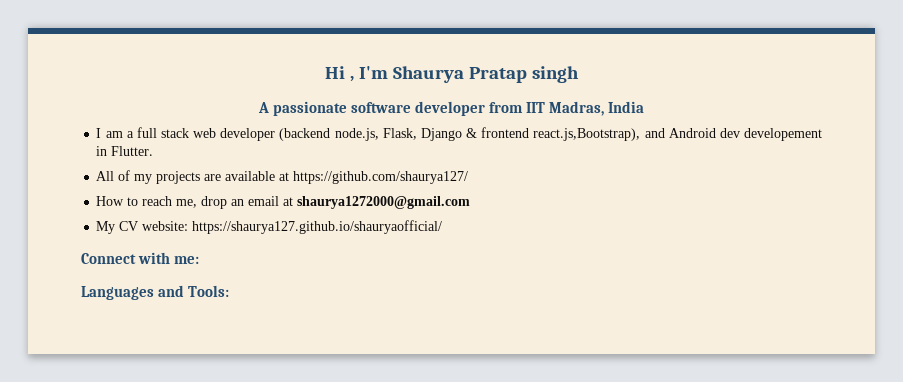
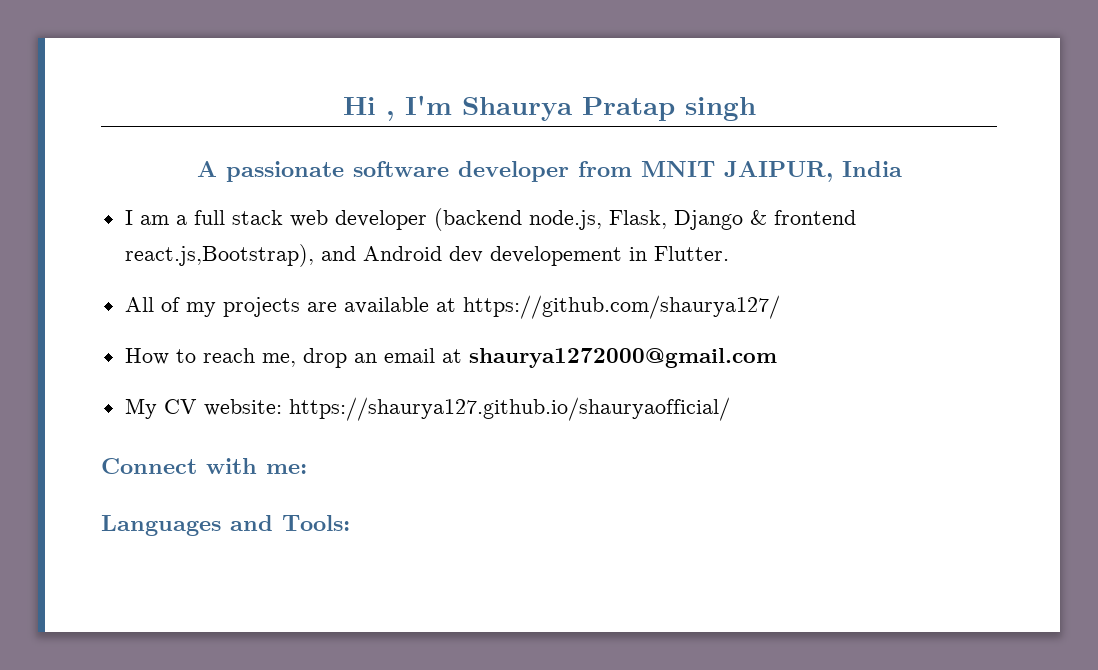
[526,101,605,116] IIT Madras, -> [640,161,833,182] MNIT JAIPUR,

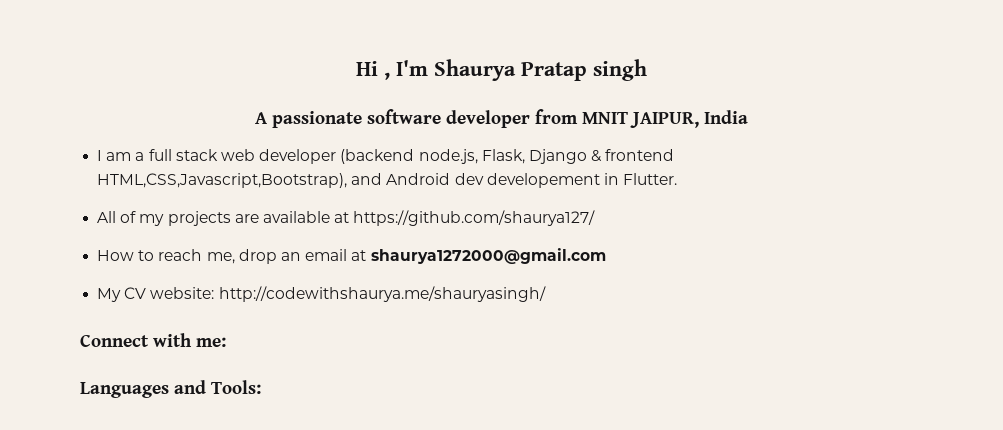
[124,244,314,267] react.js,Bootstrap), -> [97,173,348,188] HTML,CSS,Javascript,Bootstrap),
[288,397,730,421] https://shaurya127.github.io/shauryaofficial/ -> [218,286,546,302] http://codewithshaurya.me/shauryasingh/

